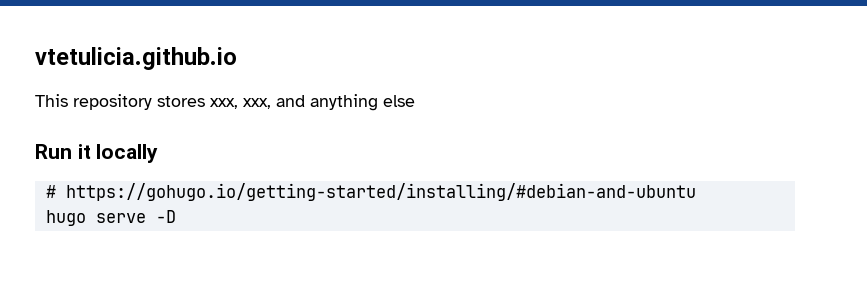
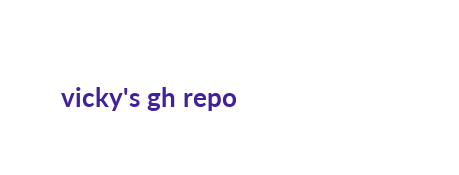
[35,47,237,70] [35,94,415,111] [35,144,159,163] [45,183,696,201] [45,210,176,226] vtetulicia.github.io // This repository stores xxx, xxx, and anything else // Run it locally // # https://gohugo.io/getting-started/installing/#debian-and-ubuntu // hugo serve -D -> [61,87,237,111] vicky's gh repo

